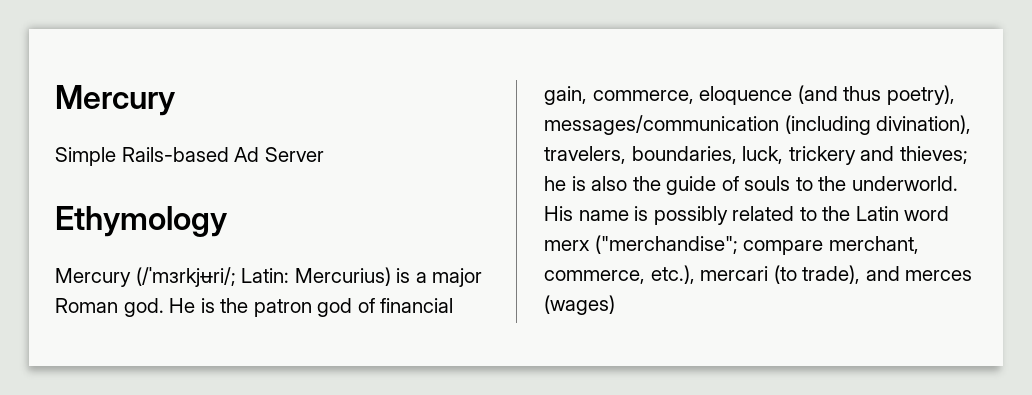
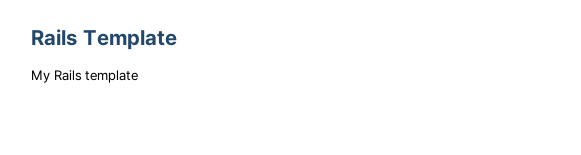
[55,85,175,116] [55,147,324,166] [55,206,227,237] [55,267,483,287] [55,298,454,317] [544,85,955,105] [544,115,972,135] [544,146,968,165] [544,176,958,195] [544,206,950,225] [544,235,919,255] [544,265,973,284] [544,295,615,315] Mercury // Simple Rails-based Ad Server // Ethymology // Mercury (/ˈmɜrkjʉri/; Latin: Mercurius) is a major Roman god. He is the patron god of financial gain, commerce, eloquence (and thus poetry), messages/communication (including divination), travelers, boundaries, luck, trickery and thieves; he is also the guide of souls to the underworld. His name is possibly related to the Latin word merx ("merchandise"; compare merchant, commerce, etc.), mercari (to trade), and merces (wages) -> [31,29,177,50] [31,70,139,83] Rails Template // My Rails template

